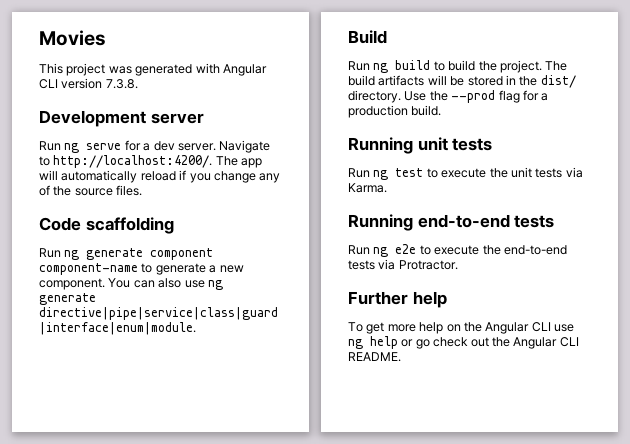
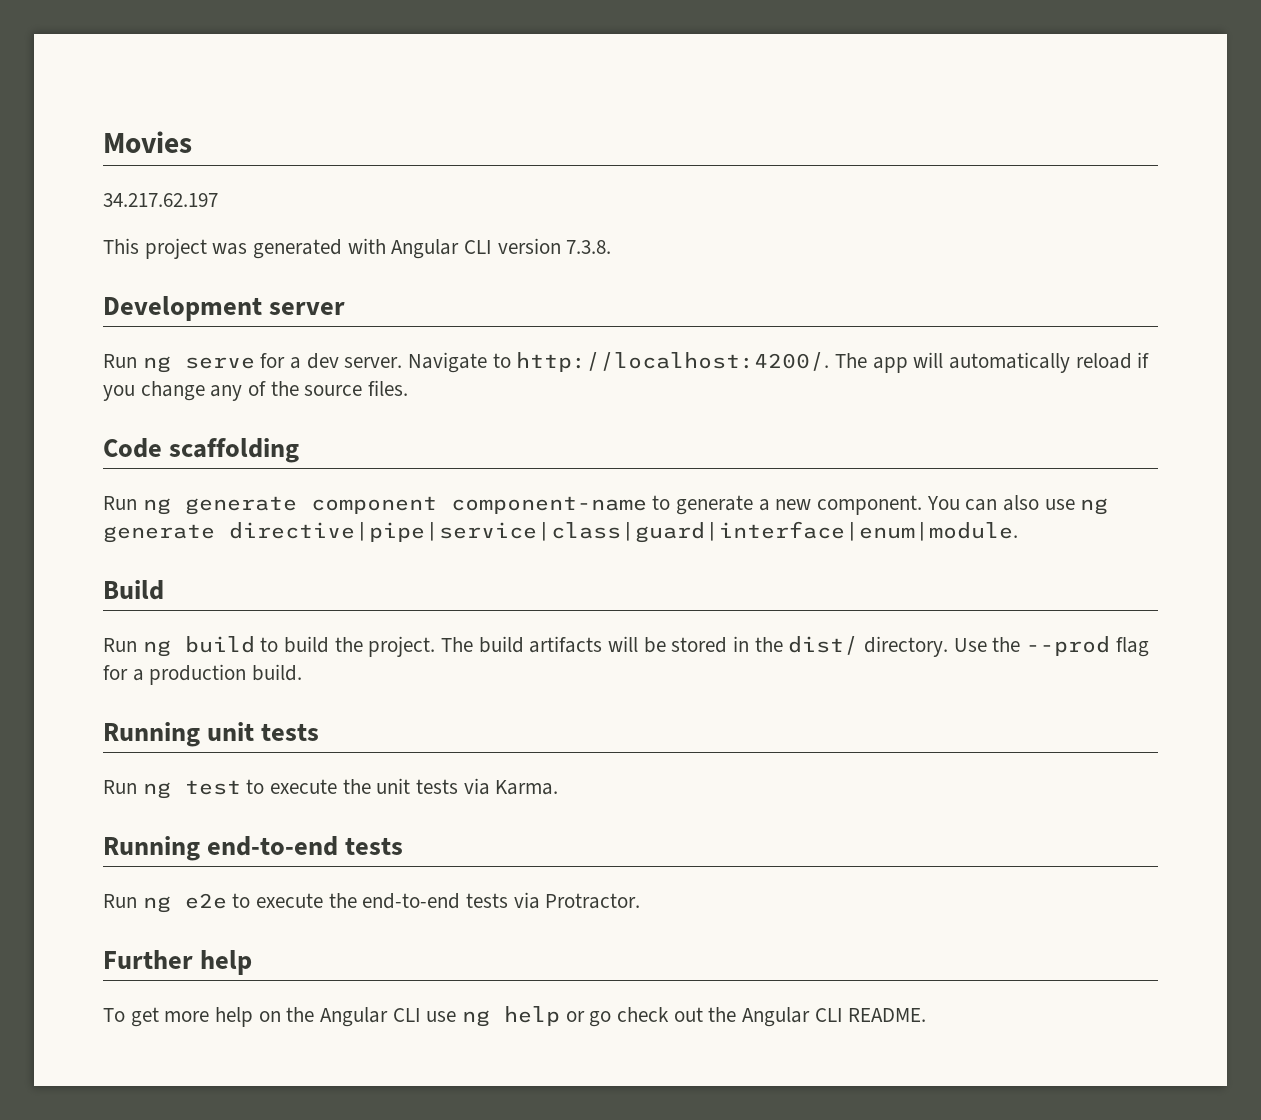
(106, 38) none -> [103,193,218,207] // 34.217.62.197

